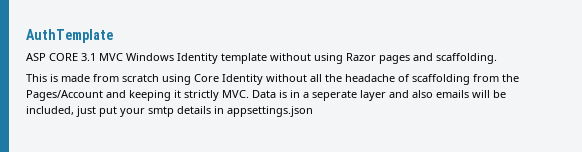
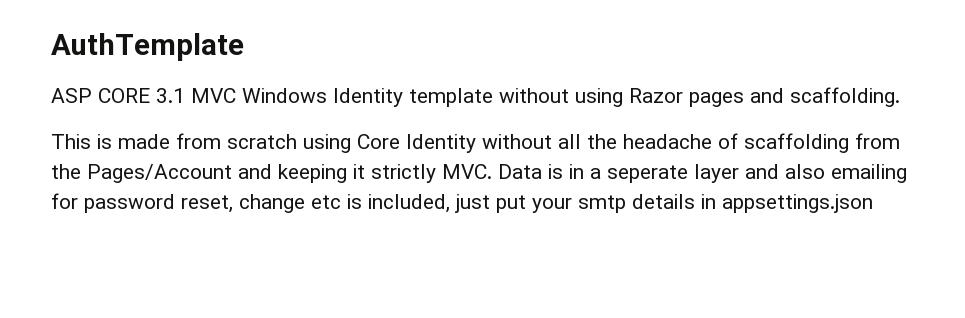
[436,90,506,98] emails will be -> [831,164,907,183] [51,193,362,213] emailing for password reset, change etc is

